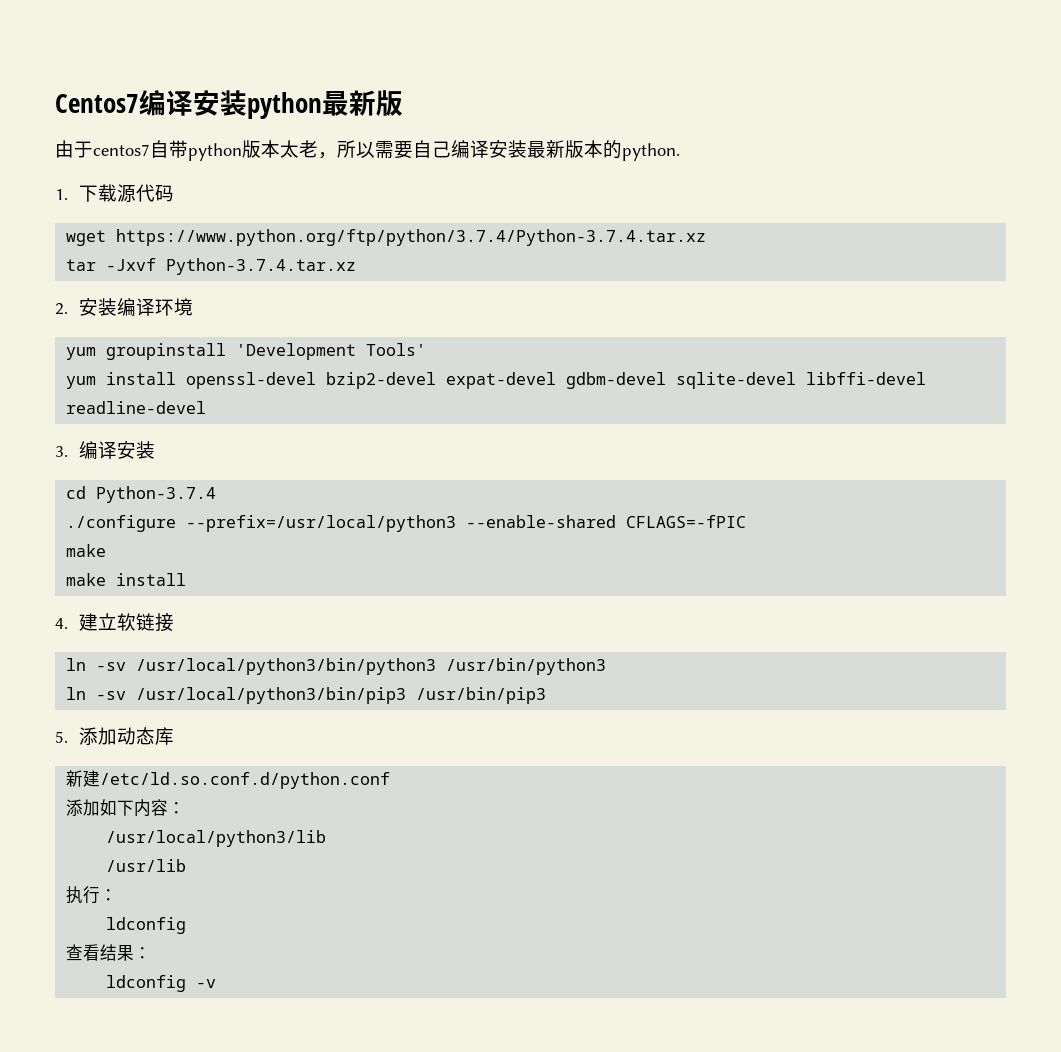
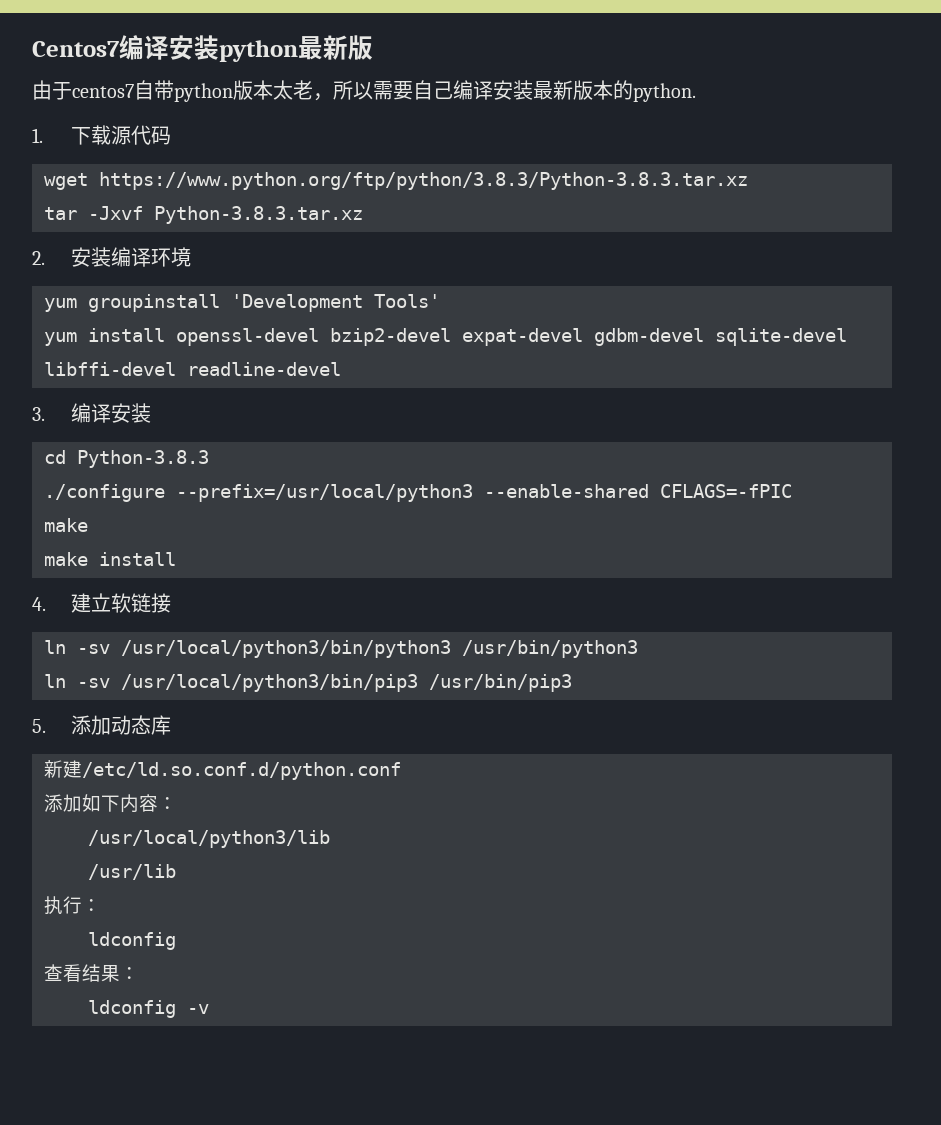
[116,229,707,246] https://www.python.org/ftp/python/3.7.4/Python-3.7.4.tar.xz -> [99,172,748,190] https://www.python.org/ftp/python/3.8.3/Python-3.8.3.tar.xz
[166,258,357,275] Python-3.7.4.tar.xz -> [154,206,363,224] Python-3.8.3.tar.xz
[96,486,217,503] Python-3.7.4 -> [77,450,209,468] Python-3.8.3

